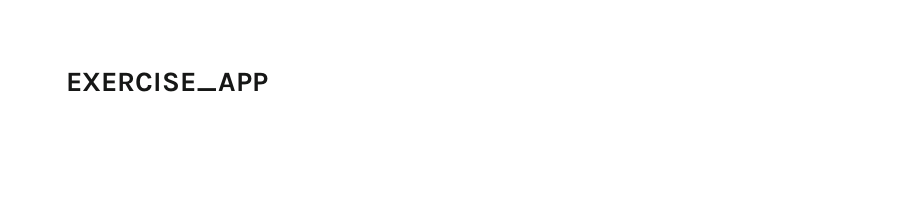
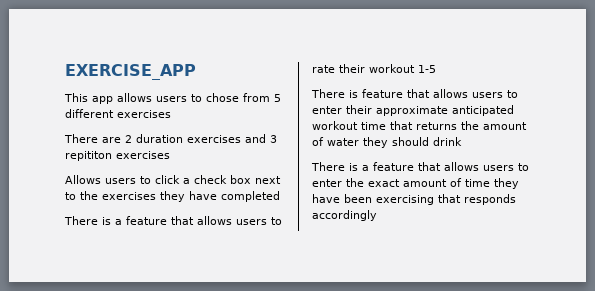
(268, 82) none -> [64,93,281,104] [65,109,171,118] [64,134,277,143] [65,151,170,161] [65,175,281,184] [65,191,280,202] [64,216,282,225] [312,64,436,73] [311,89,518,98] [312,105,514,116] [312,121,527,130] [312,137,462,148] [311,162,529,171] [312,178,519,189] [312,194,516,205] [312,210,377,221] // This app allows users to chose from 5 different exercises // There are 2 duration exercises and 3 repititon exercises // Allows users to click a check box next to the exercises they have completed // There is a feature that allows users to rate their workout 1-5 // There is feature that allows users to enter their approximate anticipated workout time that returns the amount of water they should drink // There is a feature that allows users to enter the exact amount of time they have been exercising that responds accordingly

